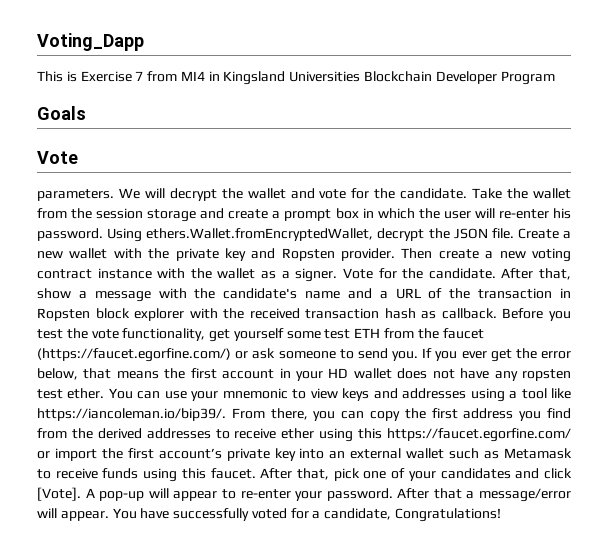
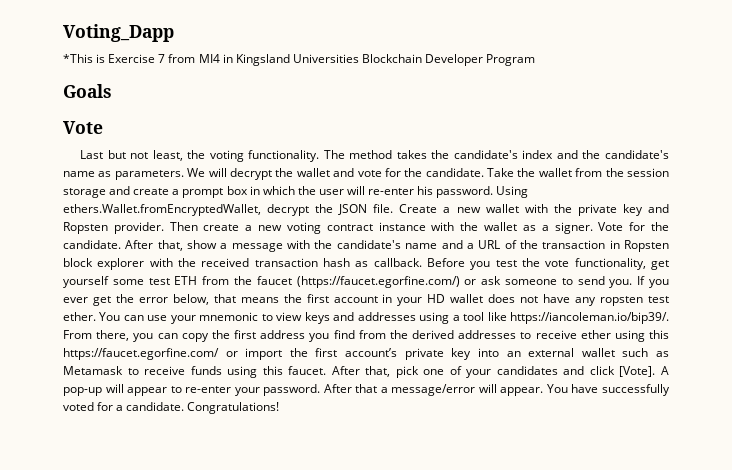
[37,71,63,82] This -> [63,54,93,63] *This
(78, 157) none -> [80,150,669,162] [63,171,112,177] Last but not least, the voting functionality. The method takes the candidate's index and the candidate's name as
[324,508,392,520] candidate, -> [126,402,185,411] candidate.

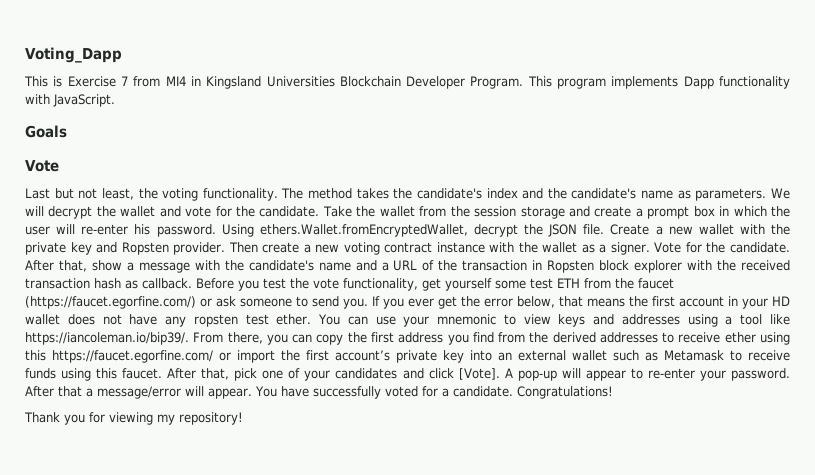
[63,54,93,63] *This -> [24,76,48,87] This
[486,54,536,66] Program -> [470,76,790,89] [25,94,115,107] Program. This program implements Dapp functionality with JavaScript.
(280, 408) none -> [24,412,243,425] // Thank you for viewing my repository!

